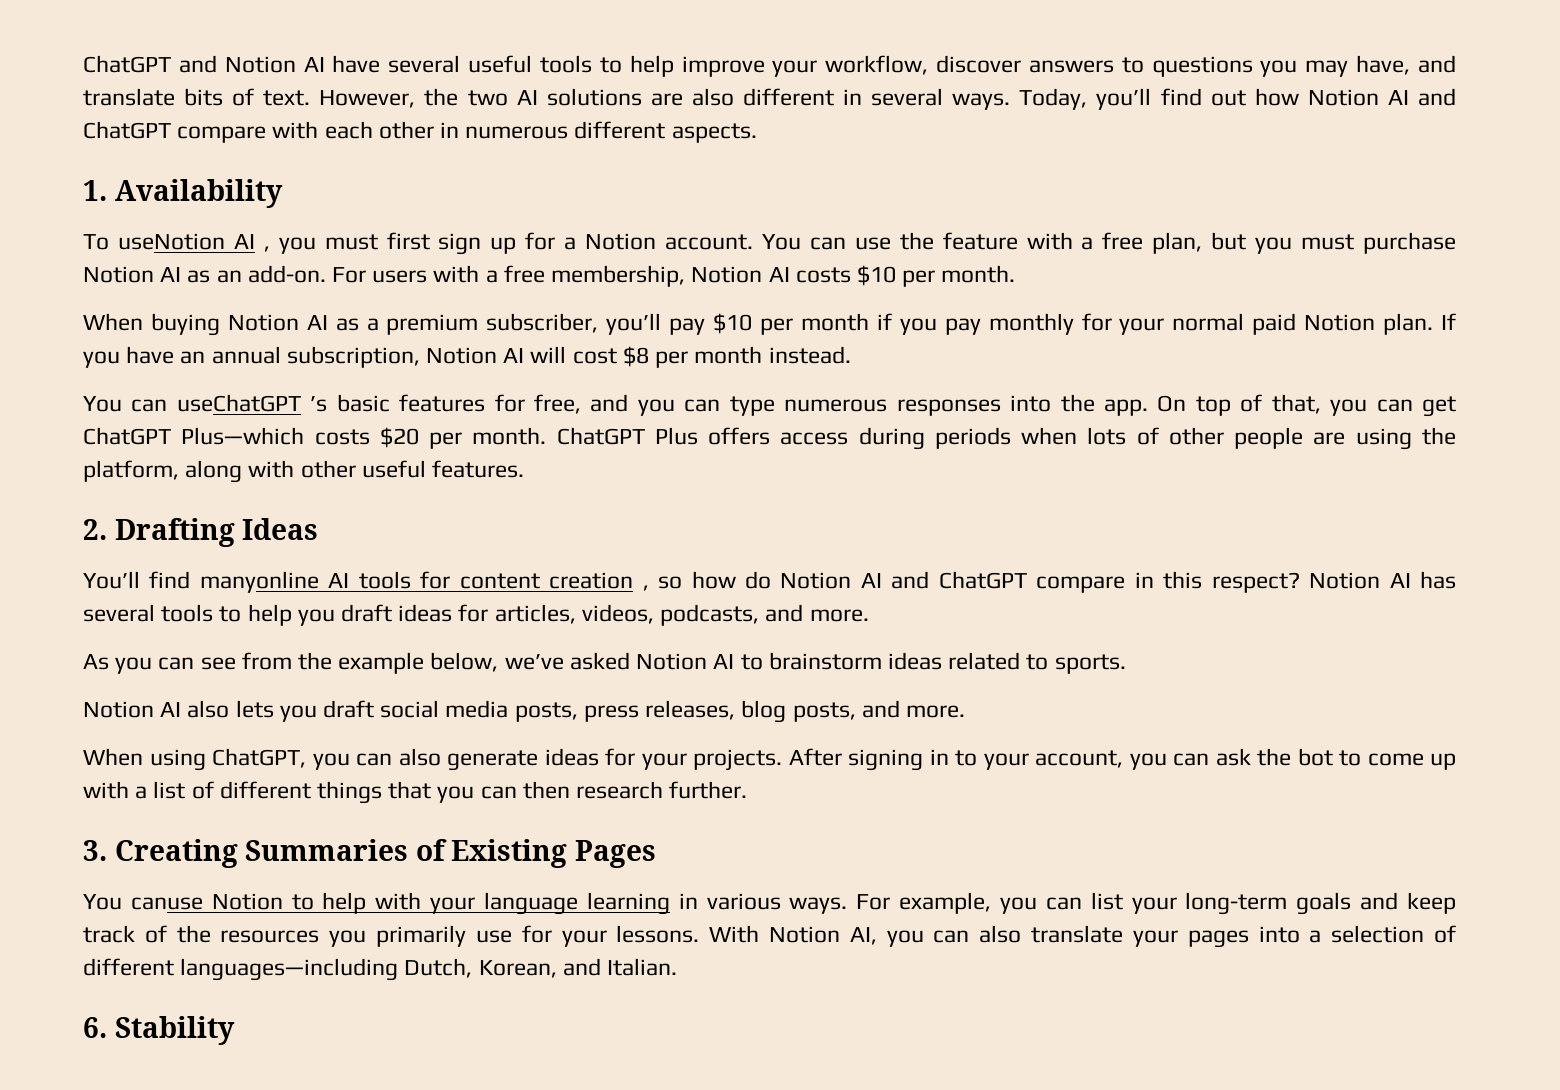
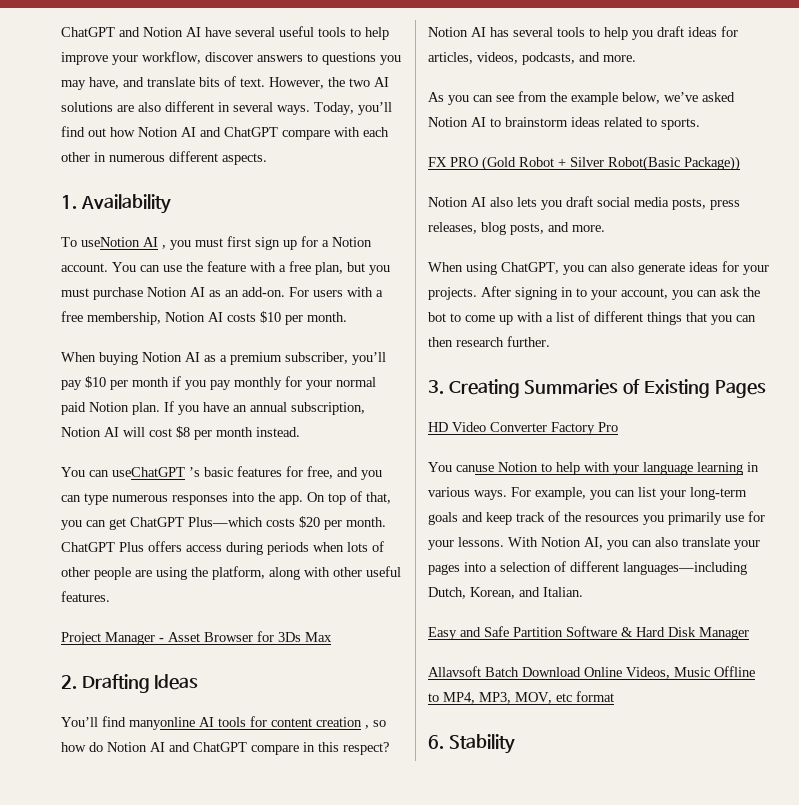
(525, 469) none -> [61,631,332,645] // Project Manager - Asset Browser for 3Ds Max
(1126, 664) none -> [428,156,740,171] // FX PRO (Gold Robot + Silver Robot(Basic Package))
(656, 854) none -> [428,422,618,435] // HD Video Converter Factory Pro
(678, 967) none -> [428,626,749,640] [428,666,755,679] [428,691,614,704] // Easy and Safe Partition Software & Hard Disk Manager // Allavsoft Batch Download Online Videos, Music Offline to MP4, MP3, MOV, etc format

